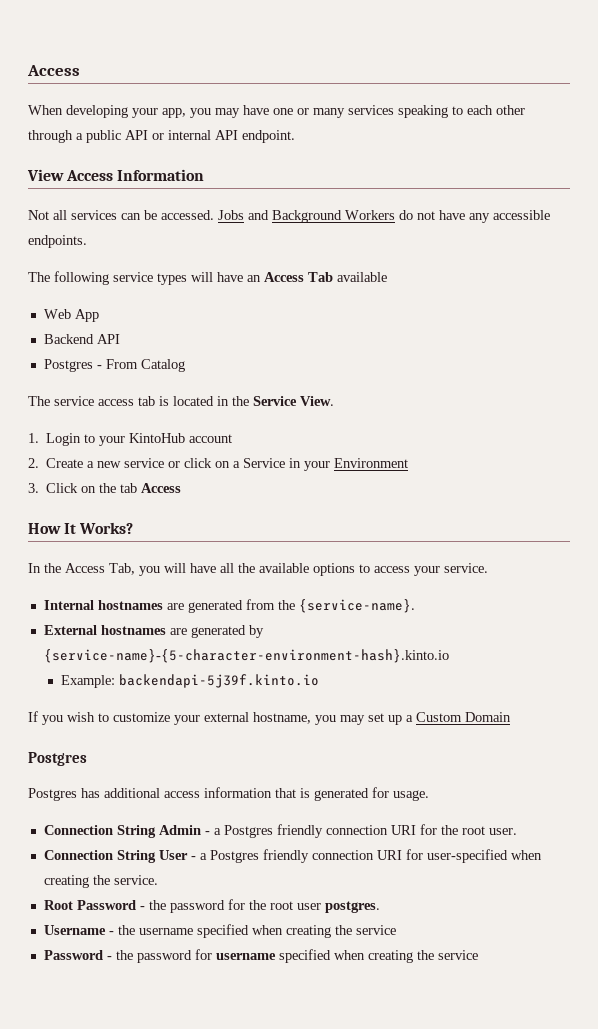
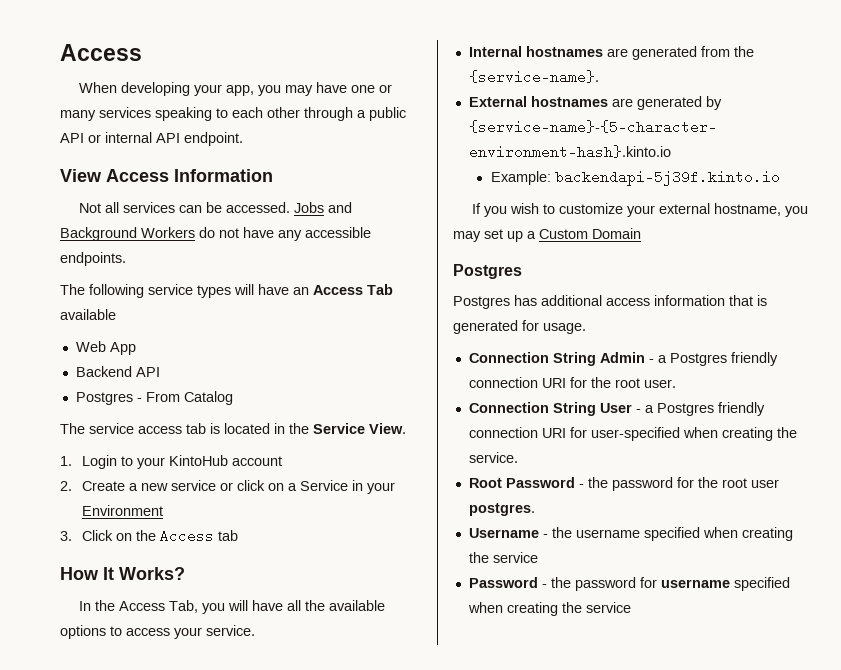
[120,483,182,493] tab Access -> [159,529,238,543] Access tab

